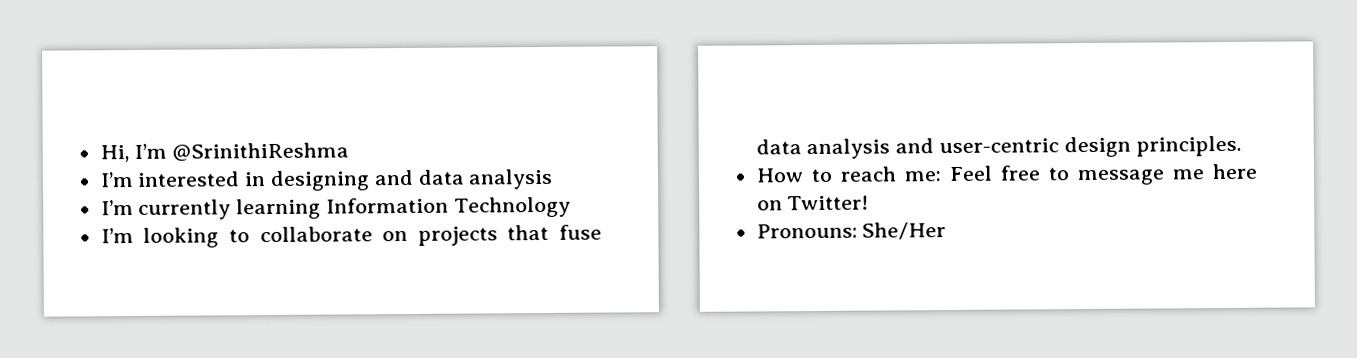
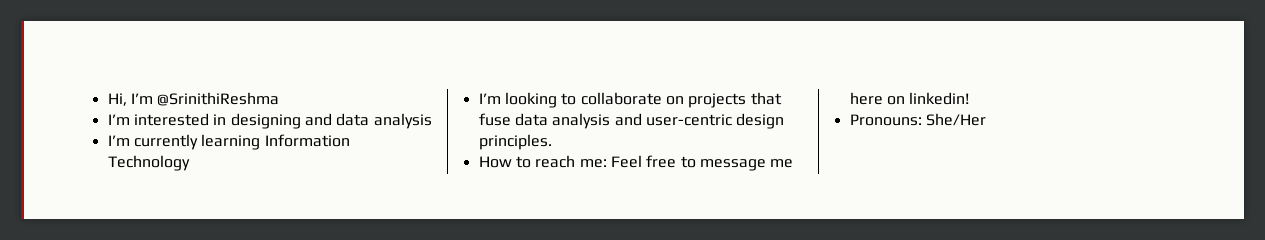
[787,195,870,211] Twitter! -> [909,92,970,105] linkedin!

